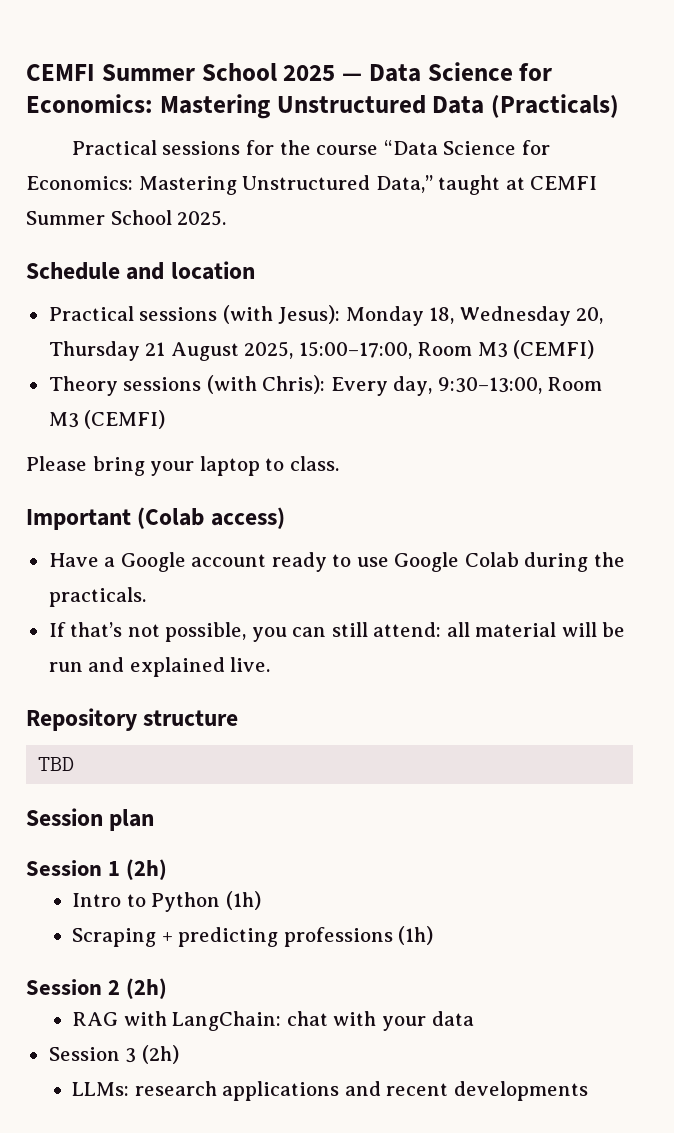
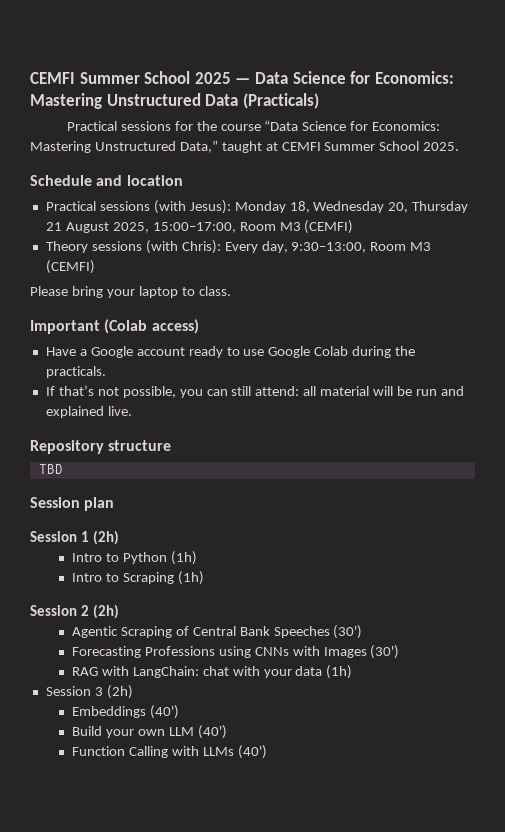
[72,927,393,947] Scraping + predicting professions -> [71,572,174,584] Intro to Scraping
(168, 988) none -> [71,625,363,639] [71,645,400,659] // Agentic Scraping of Central Bank Speeches (30') // Forecasting Professions using CNNs with Images (30')
(474, 1018) none -> [326,665,353,679] (1h)
[72,1081,589,1101] LLMs: research applications and recent developments -> [71,705,179,719] [71,725,227,739] [71,745,267,759] Embeddings (40') // Build your own LLM (40') // Function Calling with LLMs (40')

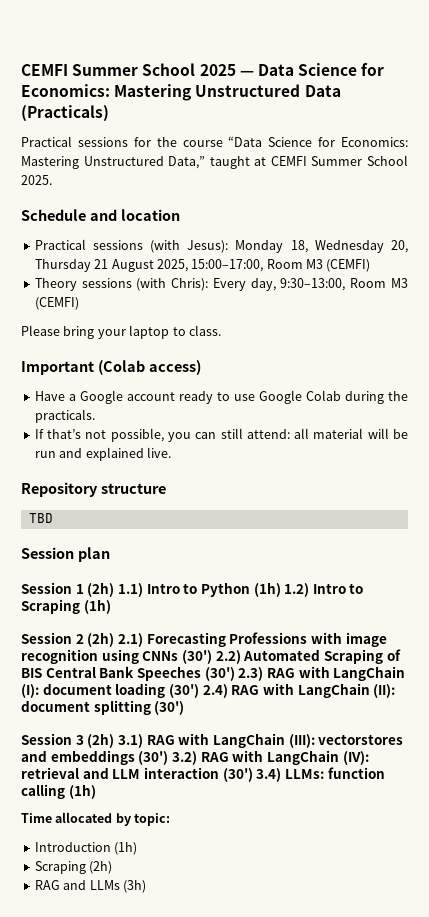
(120, 537) // -> [117,583,143,597] 1.1)
(197, 558) // -> [284,583,310,597] 1.2)
[71,626,118,638] // Agentic -> [117,632,387,647] [21,649,321,664] 2.1) Forecasting Professions with image recognition using CNNs (30') 2.2) Automated
(189, 631) none -> [21,668,42,678] BIS
[71,645,400,659] [71,665,353,679] [45,685,133,699] [71,705,179,719] [71,725,227,739] [71,745,267,759] // Forecasting Professions using CNNs with Images (30') // RAG with LangChain: chat with your data (1h) // Session 3 (2h) // Embeddings (40') // Build your own LLM (40') // Function Calling with LLMs (40') -> [238,666,406,681] [21,683,396,698] [21,700,185,715] [21,733,404,748] [21,750,369,765] [21,767,385,782] [21,784,96,799] [21,812,171,826] [34,842,138,855] [34,861,113,874] [34,880,146,893] 2.3) RAG with LangChain (I): document loading (30') 2.4) RAG with LangChain (II): document splitting (30') // Session 3 (2h) 3.1) RAG with LangChain (III): vectorstores and embeddings (30') 3.2) RAG with LangChain (IV): retrieval and LLM interaction (30') 3.4) LLMs: function calling (1h) // Time allocated by topic: // Introduction (1h) // Scraping (2h) // RAG and LLMs (3h)

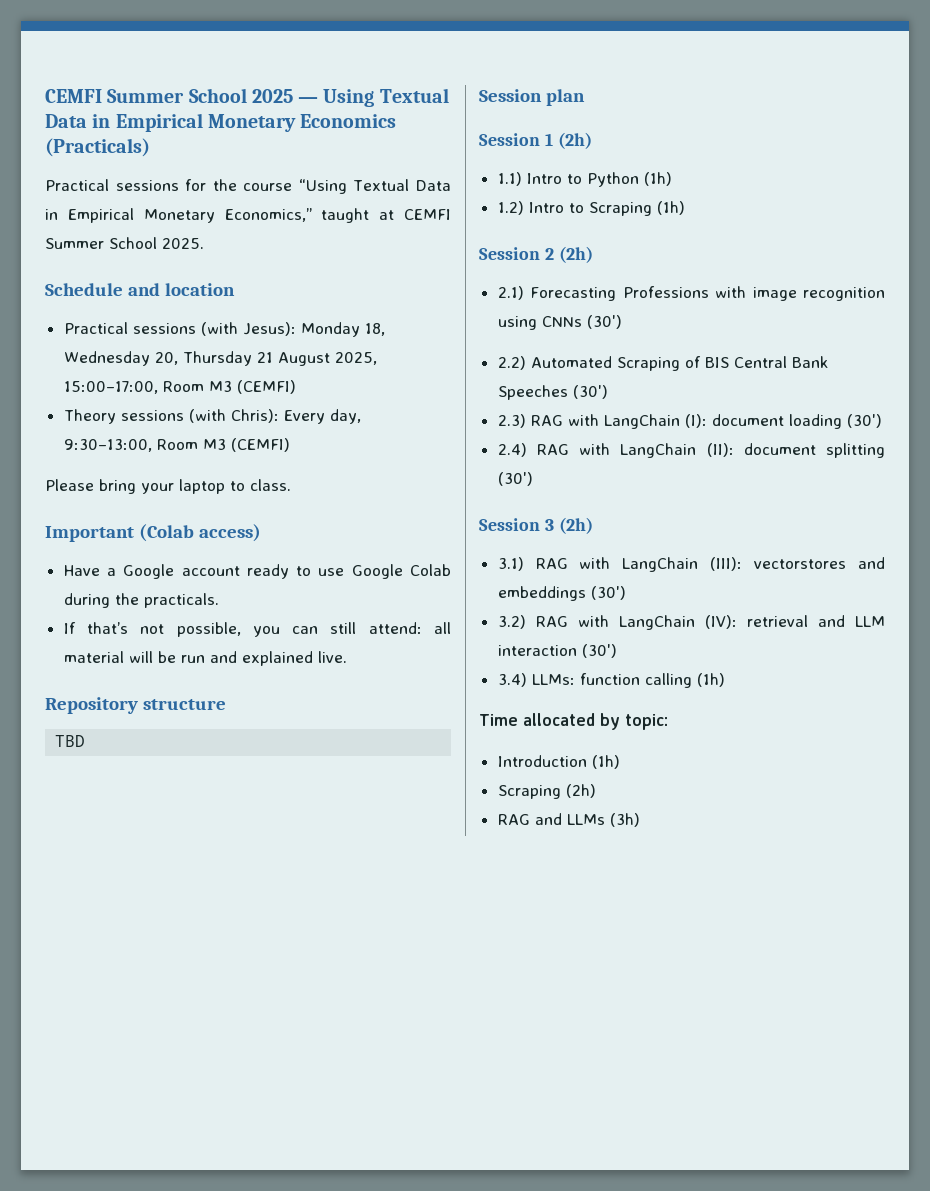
[257,63,385,76] [21,84,341,101] Data Science for Economics: Mastering Unstructured Data -> [323,88,449,107] [45,113,397,132] Using Textual Data in Empirical Monetary Economics
[228,136,408,147] [21,156,206,169] “Data Science for Economics: Mastering Unstructured Data,” -> [298,179,452,194] [45,208,312,223] “Using Textual Data in Empirical Monetary Economics,”
(115, 589) none -> (592, 140) //
(281, 589) none -> (672, 179) //
(115, 639) none -> (593, 254) //
(212, 657) none -> (622, 322) //
(235, 674) none -> (608, 392) //
(199, 691) none -> (882, 421) //
(115, 740) none -> (593, 525) //
(169, 758) none -> (626, 593) //
(253, 775) none -> (617, 651) //

